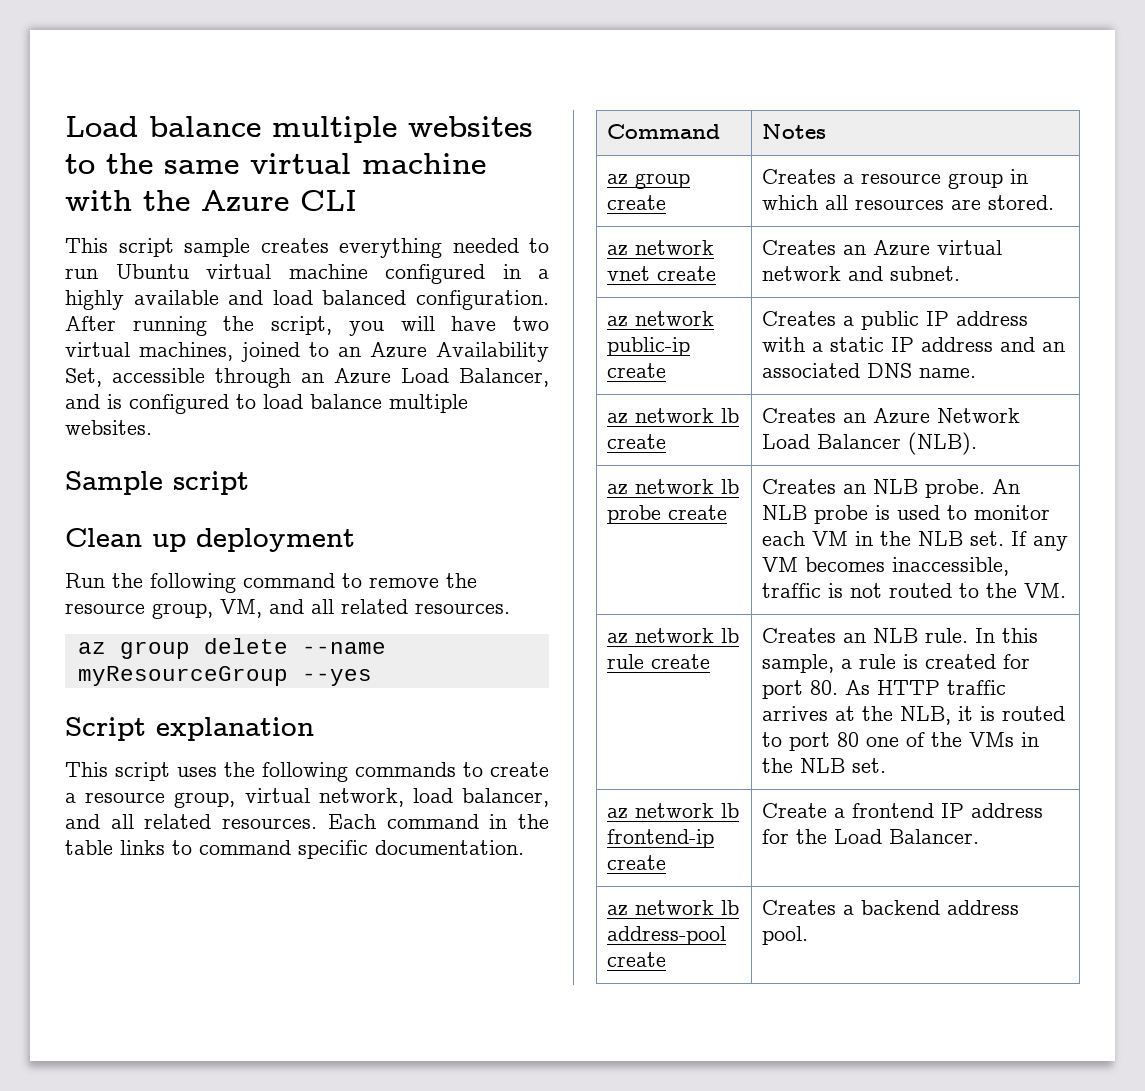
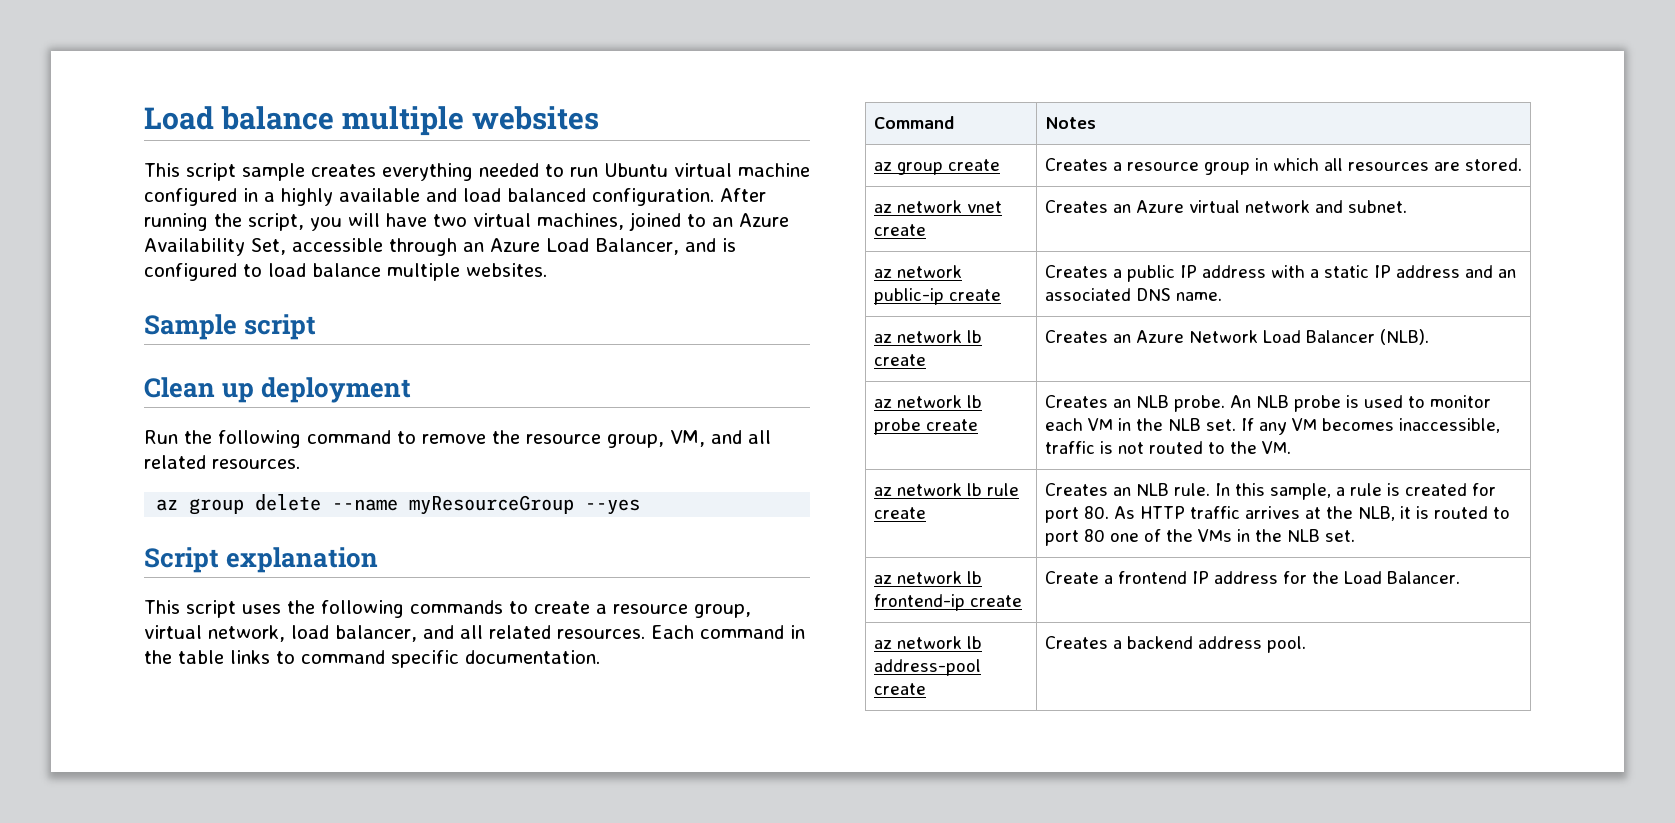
[65,153,486,174] [65,190,357,212] to the same virtual machine with the Azure CLI -> (600, 118) none

